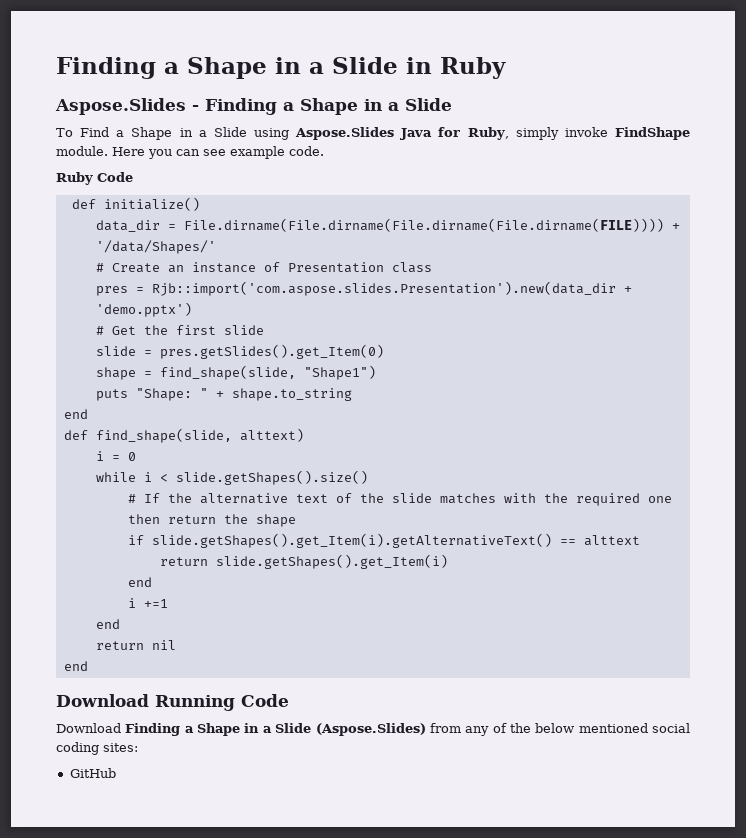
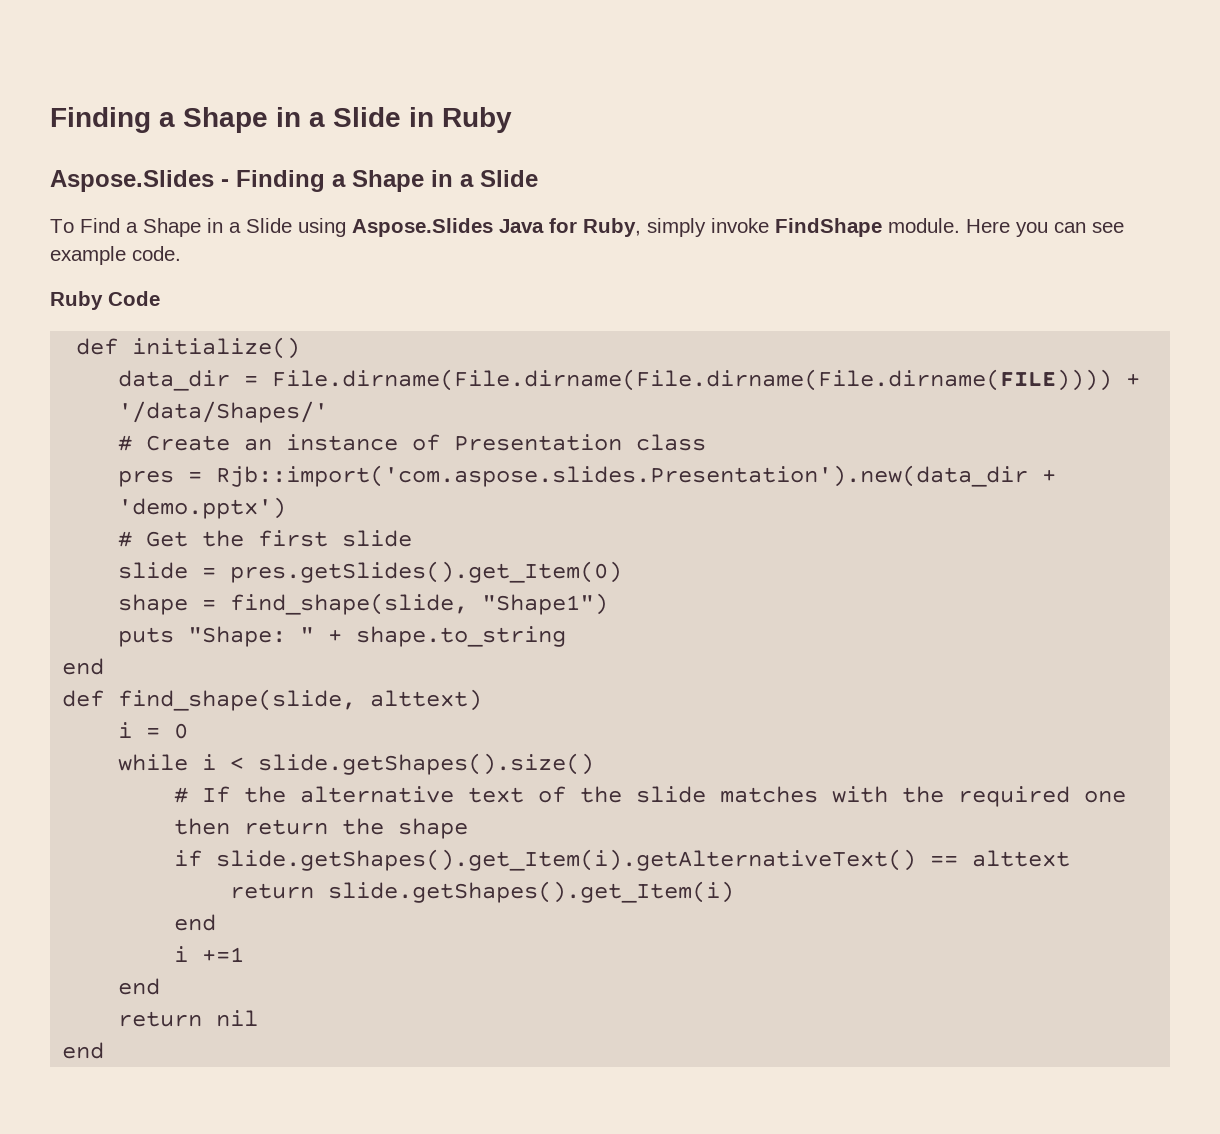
[56,694,289,711] [56,723,690,736] [56,742,138,755] [69,768,116,778] // Download Running Code // Download Finding a Shape in a Slide (Aspose.Slides) from any of the below mentioned social coding sites: // GitHub -> (105, 1050) none

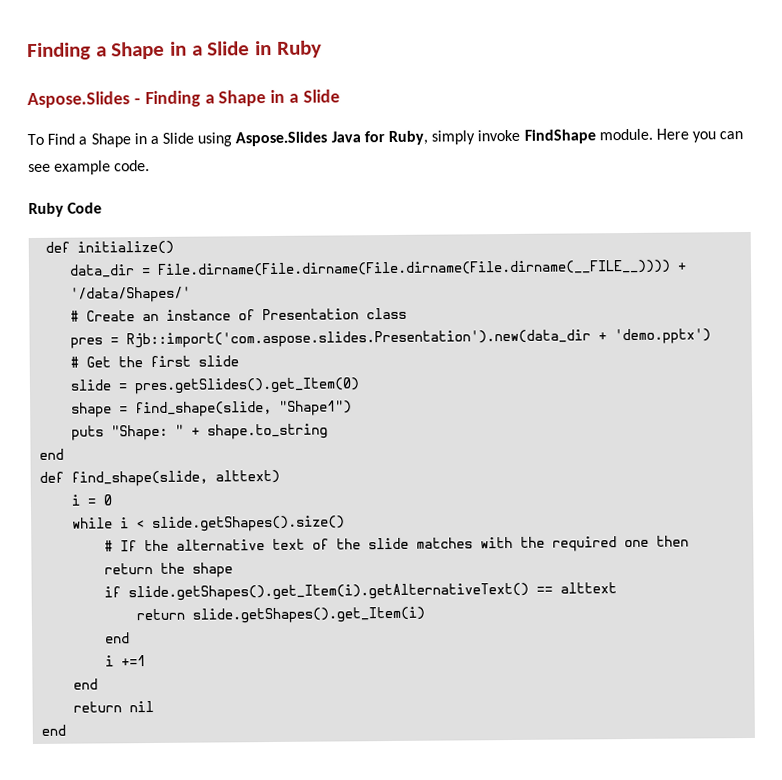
[272,369,1113,391] File.dirname(File.dirname(File.dirname(File.dirname(FILE)))) -> [157,259,672,277] File.dirname(File.dirname(File.dirname(File.dirname(__FILE__))))

